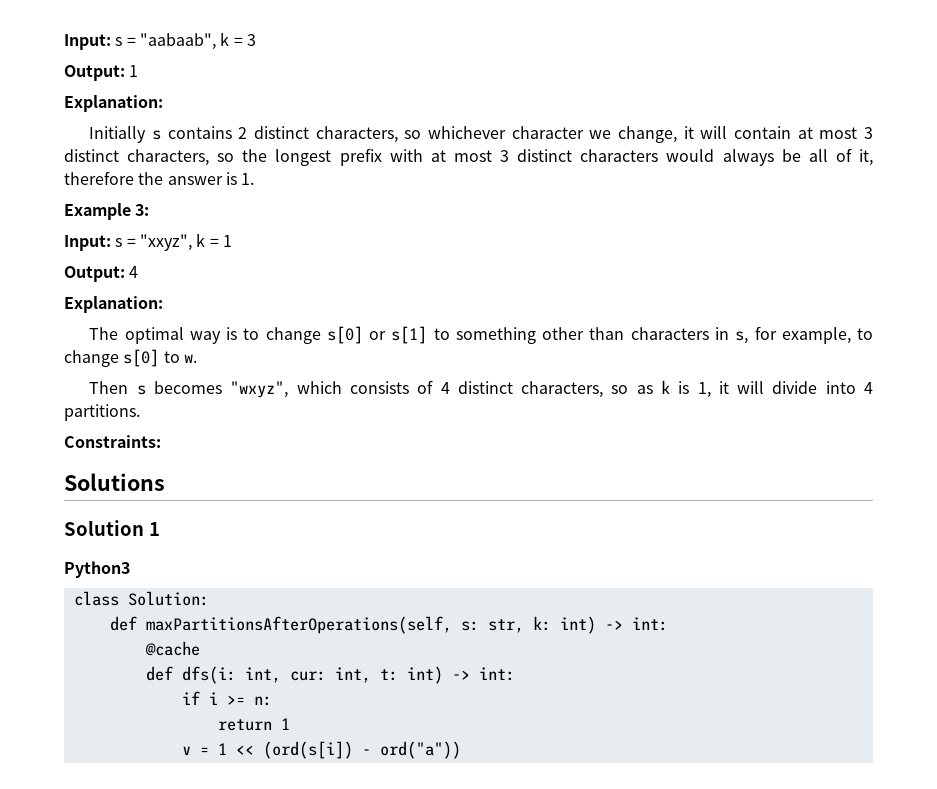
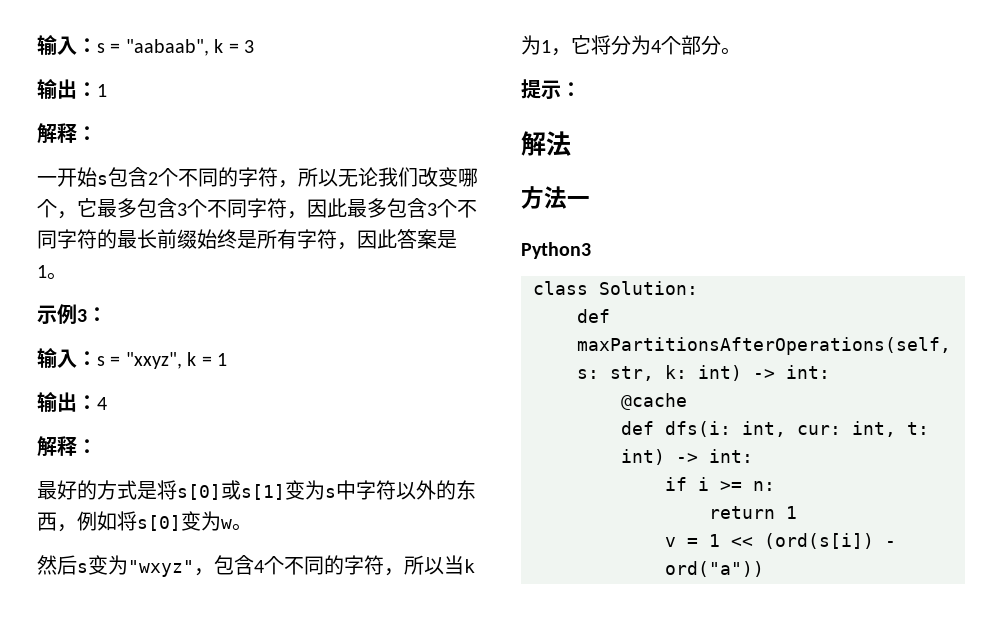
[64,34,111,50] Input: -> [37,35,97,55] 输入：
[64,65,139,81] [64,95,163,112] [89,126,873,143] [64,148,874,166] [64,171,255,185] [64,203,150,220] [64,235,111,251] Output: 1 // Explanation: // Initially s contains 2 distinct characters, so whichever character we change, it will contain at most 3 distinct characters, so the longest prefix with at most 3 distinct characters would always be all of it, therefore the answer is 1. // Example 3: // Input: -> [37,79,107,99] [37,123,97,144] [37,167,478,188] [37,198,477,219] [37,229,457,250] [37,265,67,280] [37,304,107,324] [37,348,97,368] 输出：1 // 解释： // 一开始s包含2个不同的字符，所以无论我们改变哪个，它最多包含3个不同字符，因此最多包含3个不同字符的最长前缀始终是所有字符，因此答案是1。 // 示例3： // 输入：
[64,266,125,282] Output: -> [37,392,97,412] 输出：
[64,296,163,313] [89,326,874,344] [64,349,197,367] [89,380,873,398] [64,404,140,421] [64,435,161,448] [64,473,165,491] [64,520,160,536] Explanation: // The optimal way is to change s[0] or s[1] to something other than characters in s, for example, to change s[0] to w. // Then s becomes "wxyz", which consists of 4 distinct characters, so as k is 1, it will divide into 4 partitions. // Constraints: // Solutions // Solution 1 -> [37,436,97,457] [37,480,476,500] [37,511,252,532] [37,555,475,577] [521,35,741,56] [521,79,581,99] [521,131,571,156] [521,186,590,209] 解释： // 最好的方式是将s[0]或s[1]变为s中字符以外的东西，例如将s[0]变为w。 // 然后s变为"wxyz"，包含4个不同的字符，所以当k为1，它将分为4个部分。 // 提示： // 解法 // 方法一

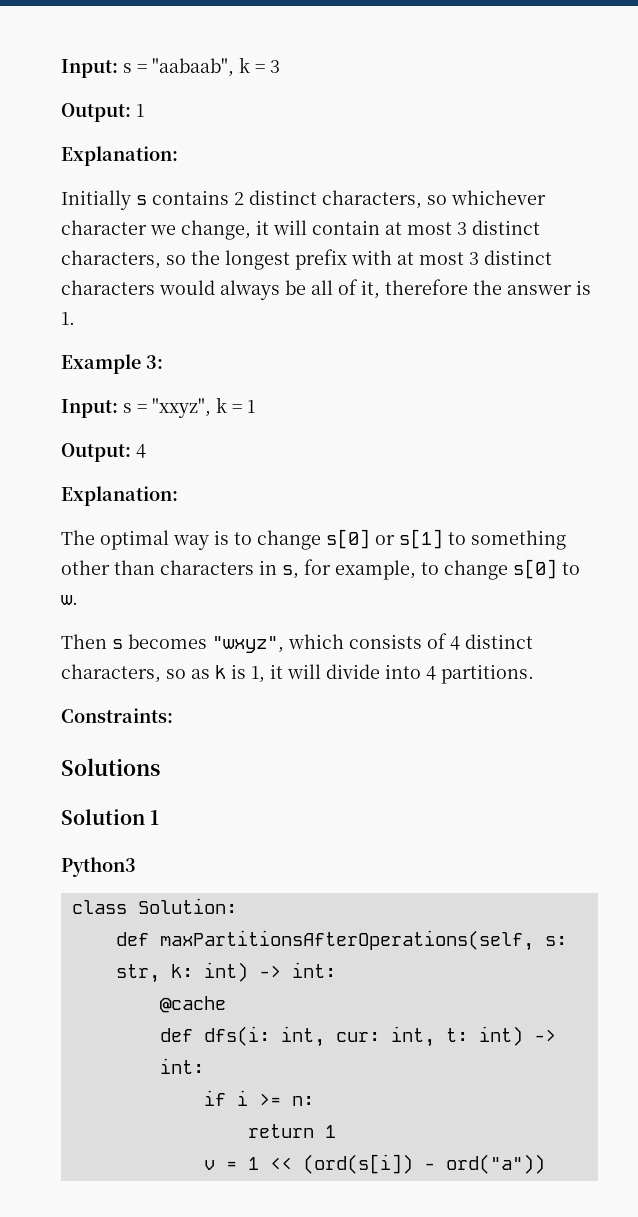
[37,35,97,55] 输入： -> [61,59,118,78] Input:
[37,79,107,99] [37,123,97,144] [37,167,478,188] [37,198,477,219] [37,229,457,250] [37,265,67,280] [37,304,107,324] [37,348,97,368] 输出：1 // 解释： // 一开始s包含2个不同的字符，所以无论我们改变哪个，它最多包含3个不同字符，因此最多包含3个不同字符的最长前缀始终是所有字符，因此答案是1。 // 示例3： // 输入： -> [61,103,144,122] [61,146,178,166] [61,190,546,210] [61,220,540,240] [61,249,552,270] [61,279,591,300] [61,312,75,325] [61,354,163,374] [61,399,118,418] Output: 1 // Explanation: // Initially s contains 2 distinct characters, so whichever character we change, it will contain at most 3 distinct characters, so the longest prefix with at most 3 distinct characters would always be all of it, therefore the answer is 1. // Example 3: // Input:
[37,392,97,412] 输出： -> [61,443,131,462] Output:
[37,436,97,457] [37,480,476,500] [37,511,252,532] [37,555,475,577] [521,35,741,56] [521,79,581,99] [521,131,571,156] [521,186,590,209] 解释： // 最好的方式是将s[0]或s[1]变为s中字符以外的东西，例如将s[0]变为w。 // 然后s变为"wxyz"，包含4个不同的字符，所以当k为1，它将分为4个部分。 // 提示： // 解法 // 方法一 -> [61,486,178,506] [61,529,566,550] [61,559,580,580] [61,595,78,605] [61,633,533,653] [61,664,534,684] [61,708,173,723] [61,758,160,776] [61,809,160,825] Explanation: // The optimal way is to change s[0] or s[1] to something other than characters in s, for example, to change s[0] to w. // Then s becomes "wxyz", which consists of 4 distinct characters, so as k is 1, it will divide into 4 partitions. // Constraints: // Solutions // Solution 1

